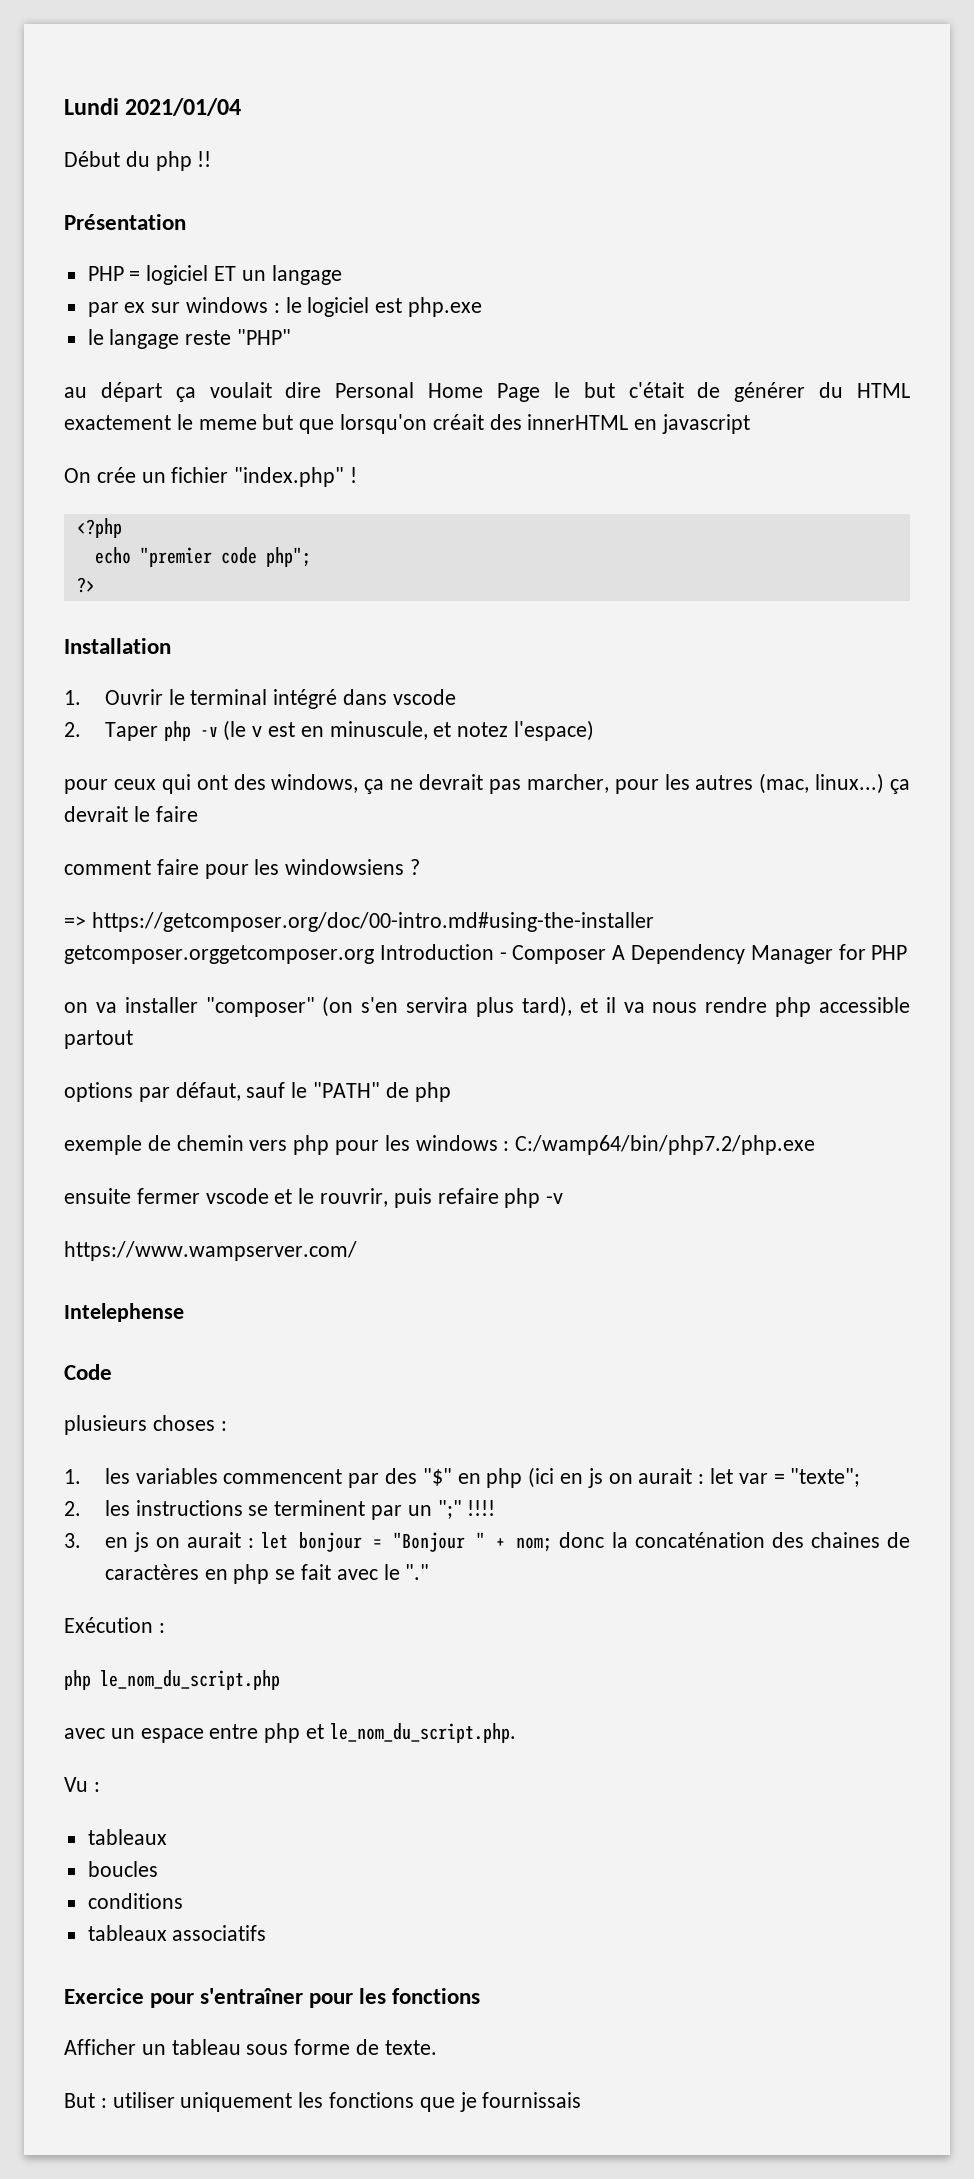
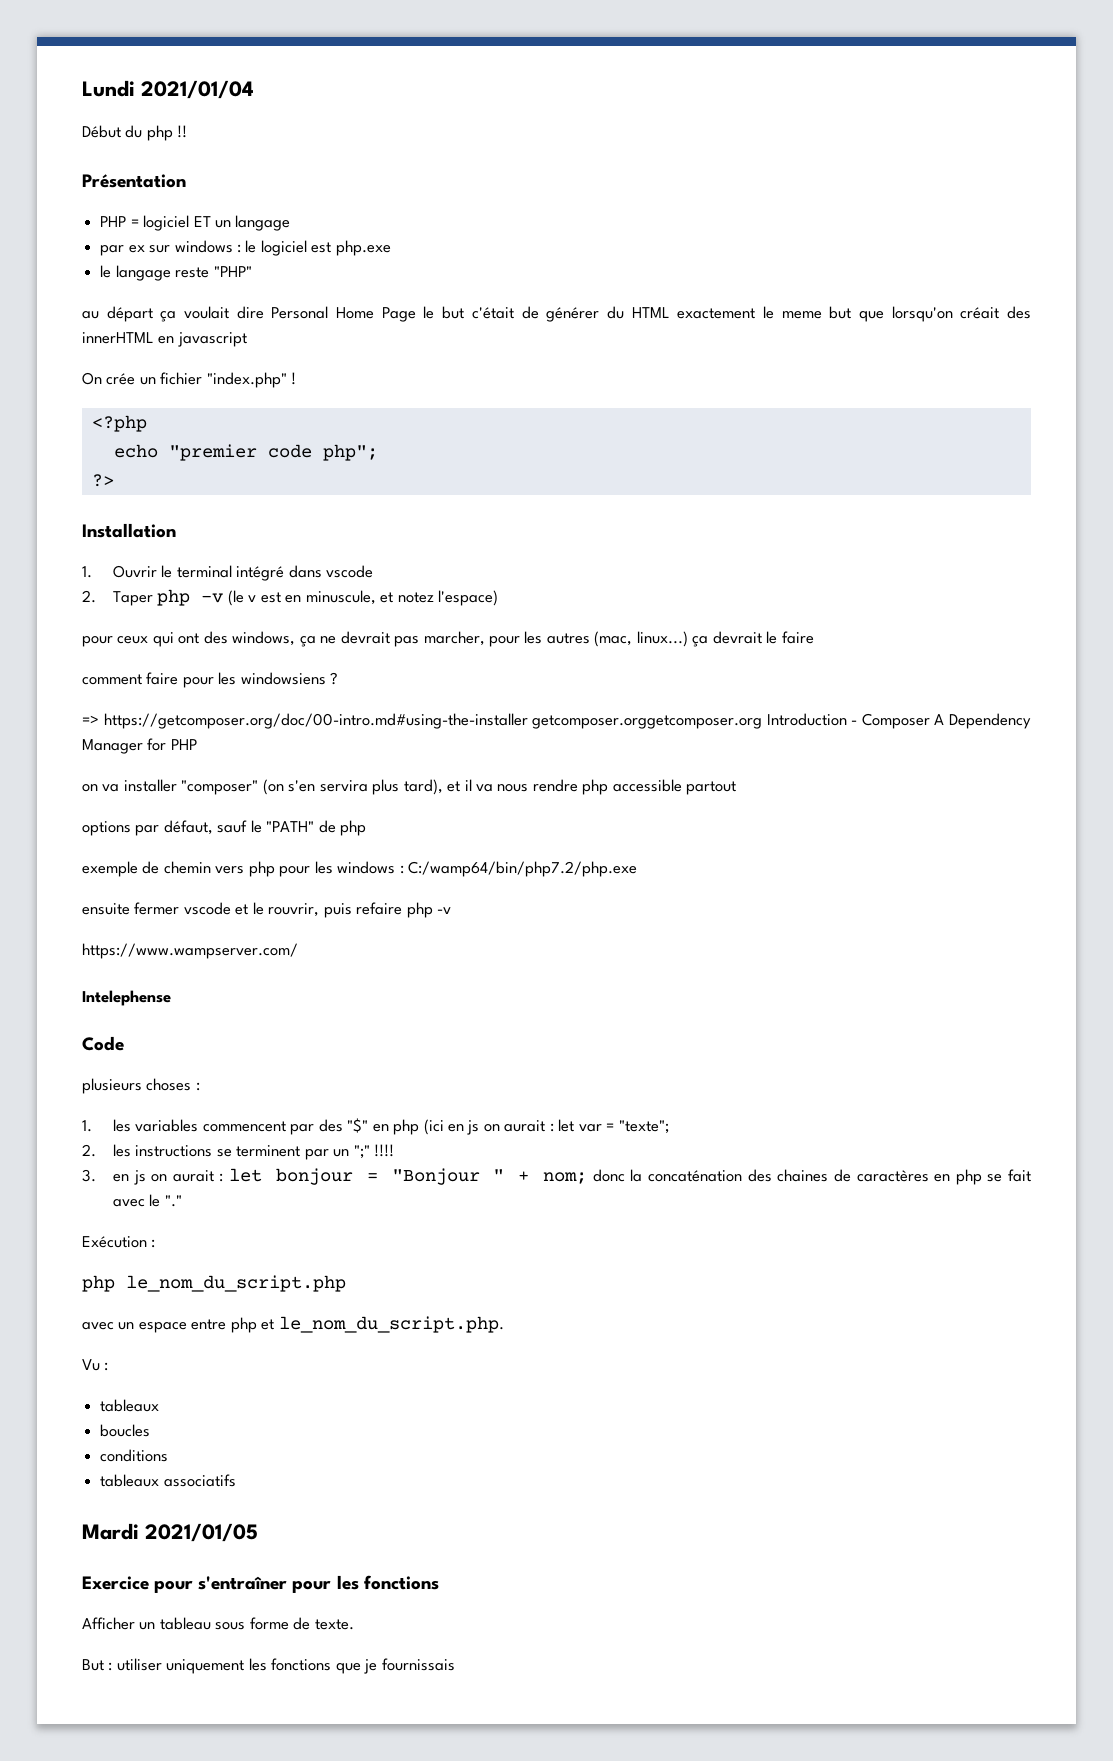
(267, 1933) none -> [82,1523,258,1542] // Mardi 2021/01/05

